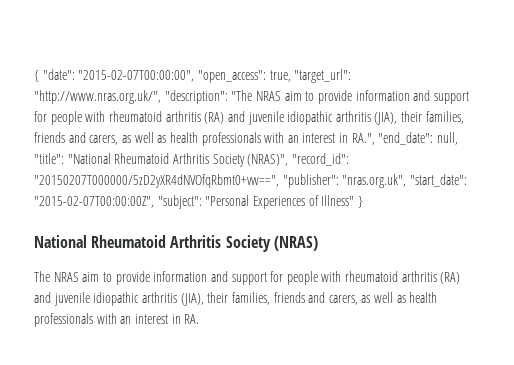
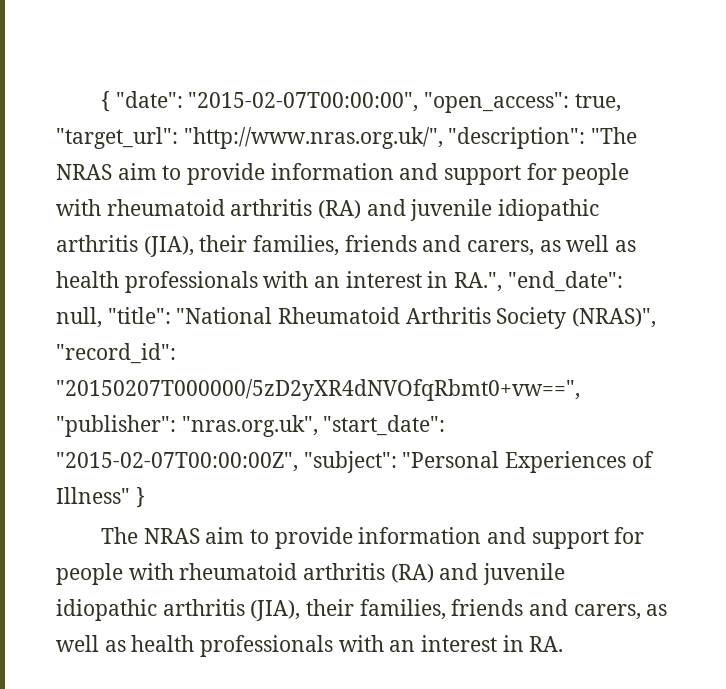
[34,235,318,252] // National Rheumatoid Arthritis Society (NRAS) -> (145, 497) none

